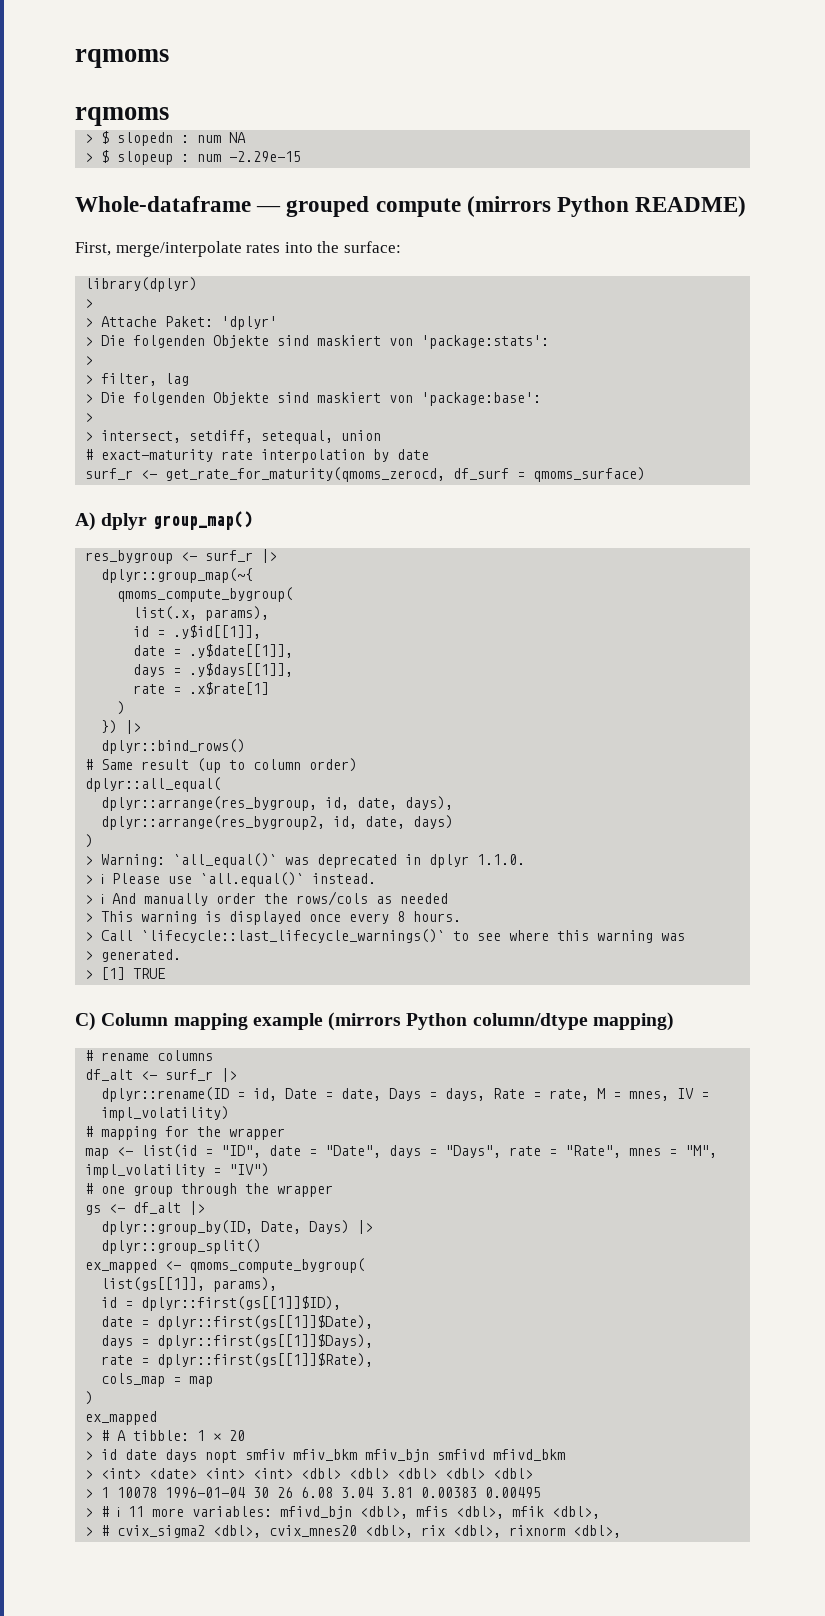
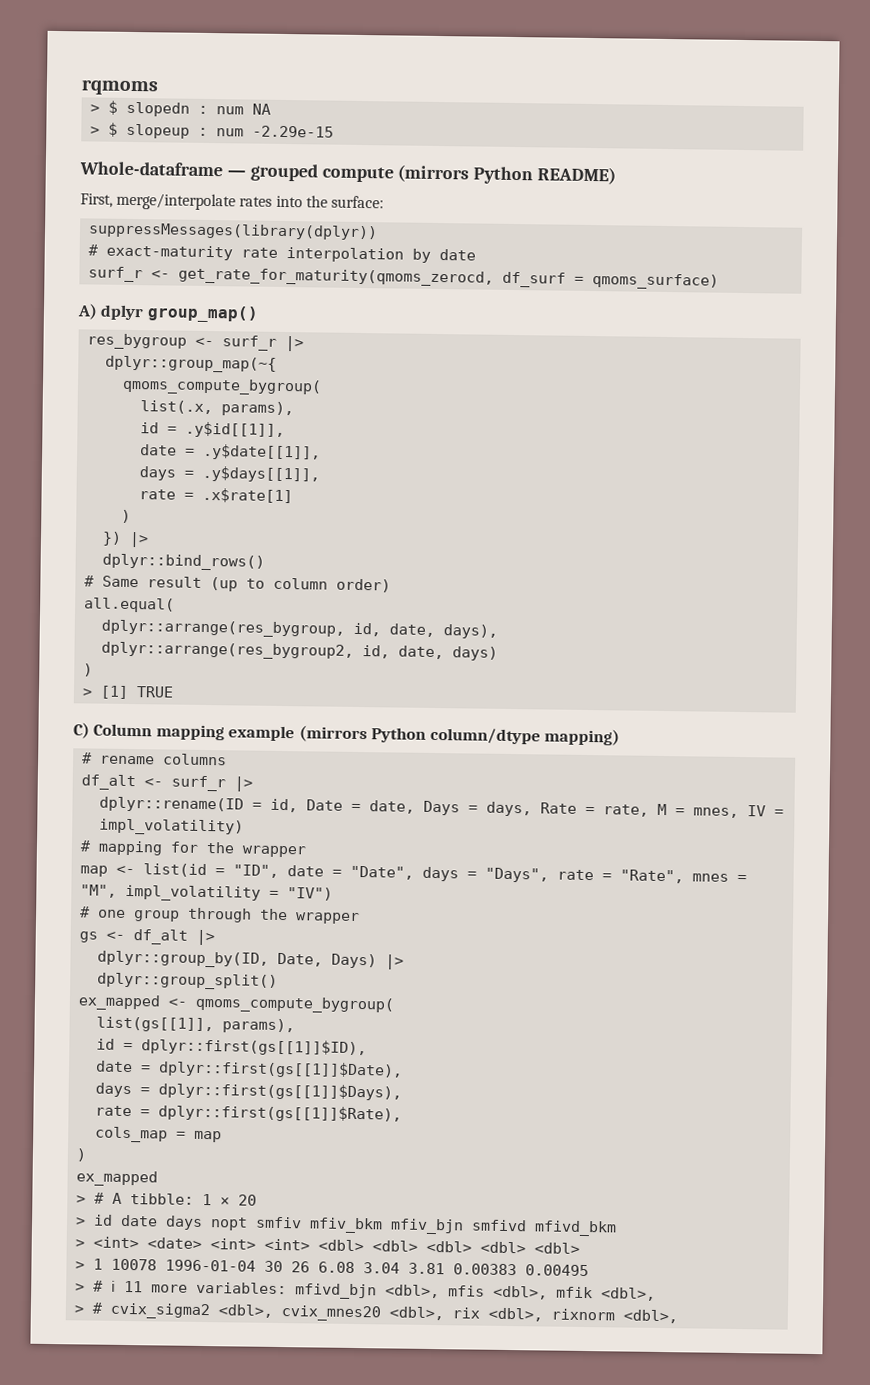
[75,49,169,68] [75,107,169,126] rqmoms // rqmoms -> [81,79,158,96] rqmoms
[85,277,198,292] [85,299,94,308] [85,316,278,330] [85,335,550,349] [85,356,94,365] [85,373,190,386] [85,392,542,406] [85,413,94,422] [85,430,382,444] library(dplyr) // > // > Attache Paket: 'dplyr' // > Die folgenden Objekte sind maskiert von 'package:stats': // > // > filter, lag // > Die folgenden Objekte sind maskiert von 'package:base': // > // > intersect, setdiff, setequal, union -> [88,222,379,241] suppressMessages(library(dplyr))
[85,777,222,792] dplyr::all_equal( -> [84,597,176,613] all.equal(
[85,853,526,868] [85,872,377,887] [85,891,449,906] [85,911,462,925] [85,929,686,943] [85,949,182,962] // > Warning: `all_equal()` was deprecated in dplyr 1.1.0. // > ℹ Please use `all.equal()` instead. // > ℹ And manually order the rows/cols as needed // > This warning is displayed once every 8 hours. // > Call `lifecycle::last_lifecycle_warnings()` to see where this warning was // > generated. -> (94, 670) none

